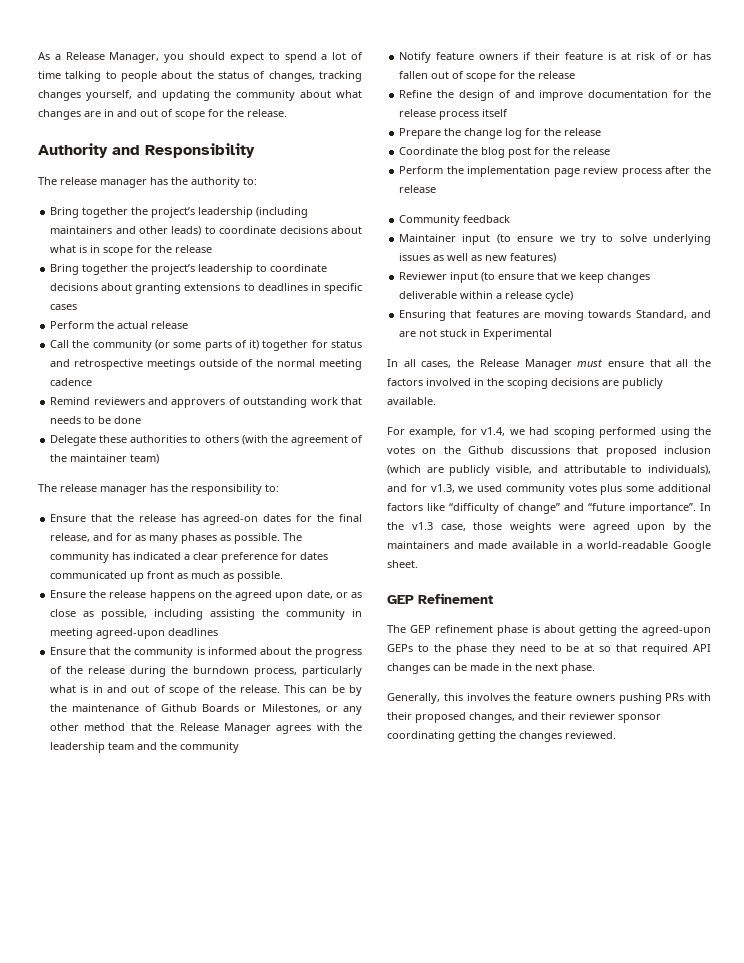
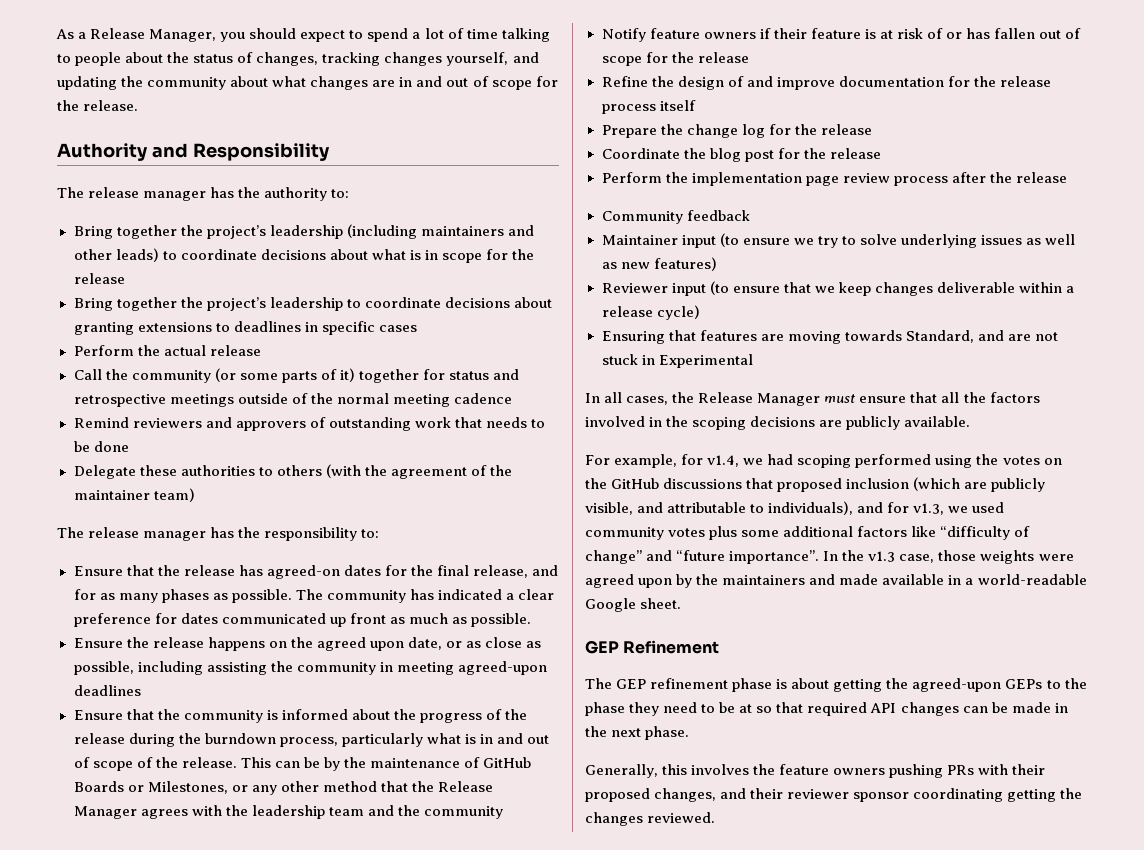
[160,704,197,712] Github -> [483,757,532,768] GitHub
[467,446,504,454] Github -> [611,478,660,489] GitHub

